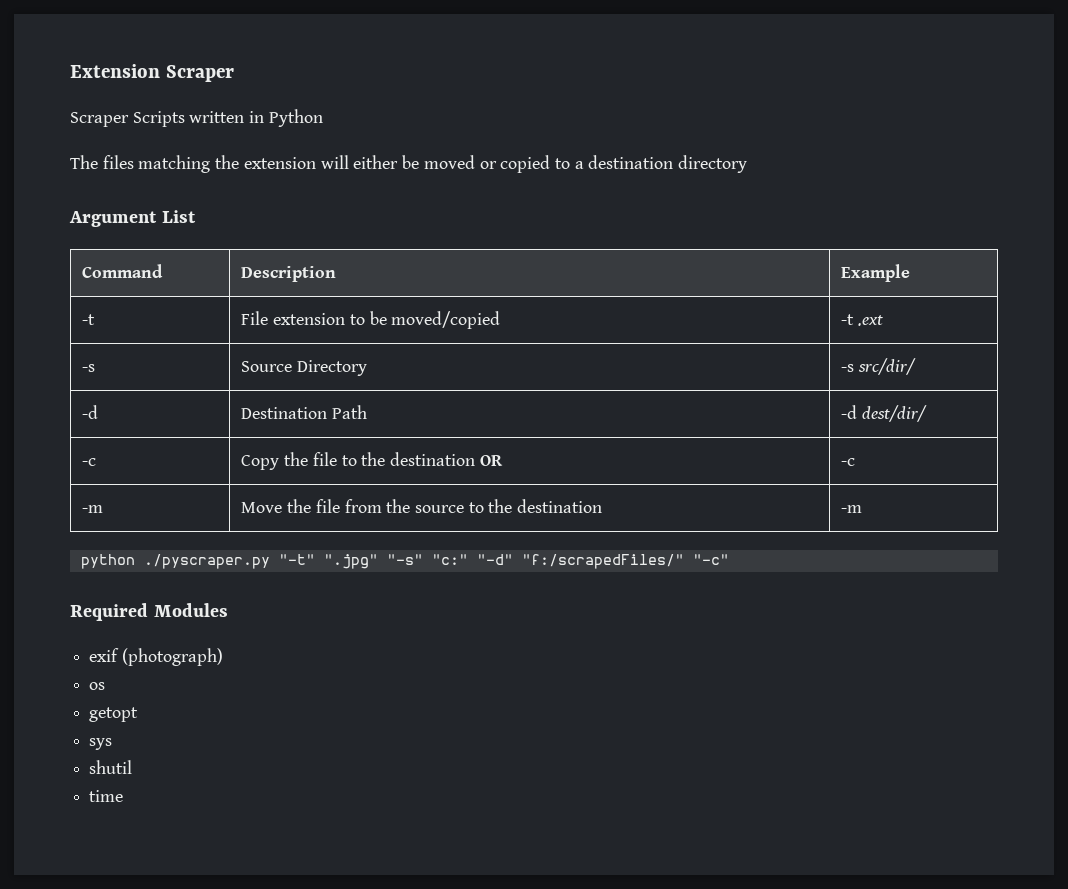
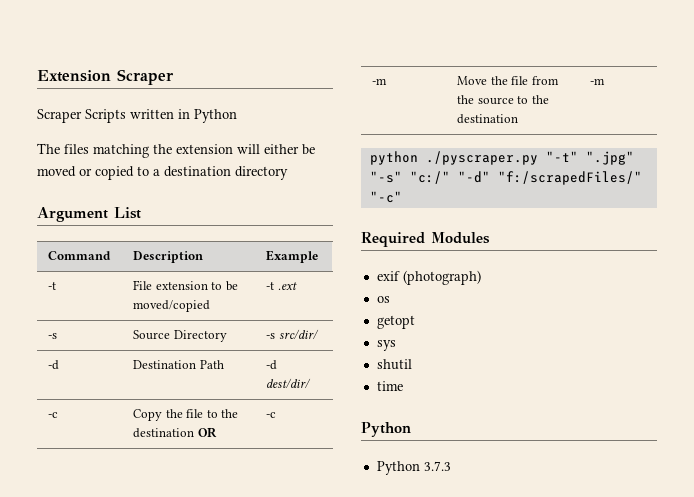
[431,554,468,565] "c:" -> [409,171,450,184] "c:/"
(124, 796) none -> [361,422,411,437] [376,461,451,475] // Python // Python 3.7.3

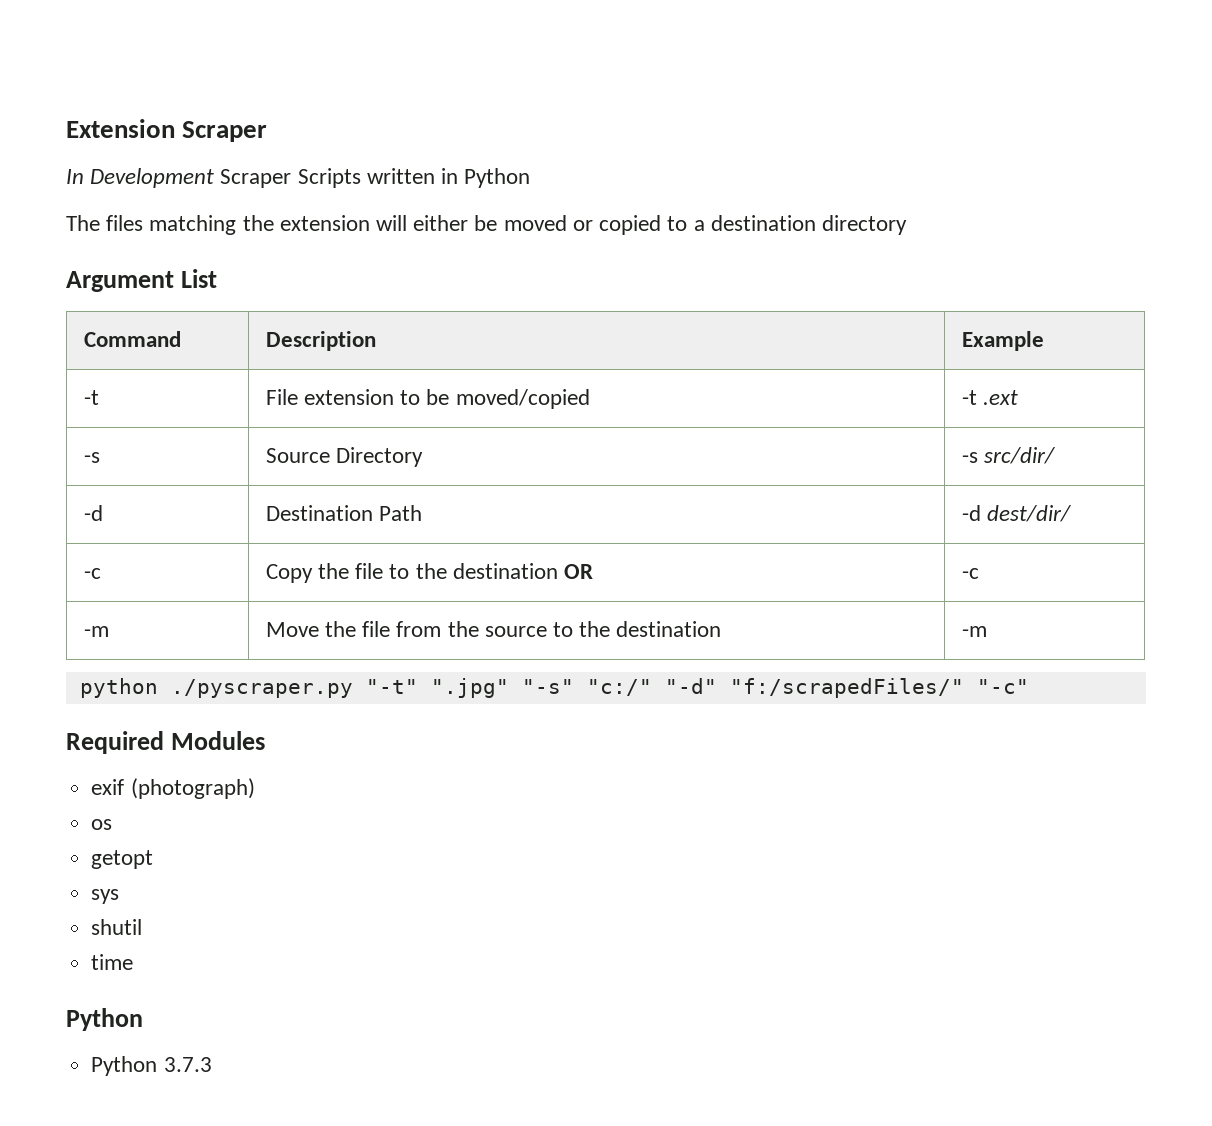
(174, 77) none -> [66,168,215,188] In Development

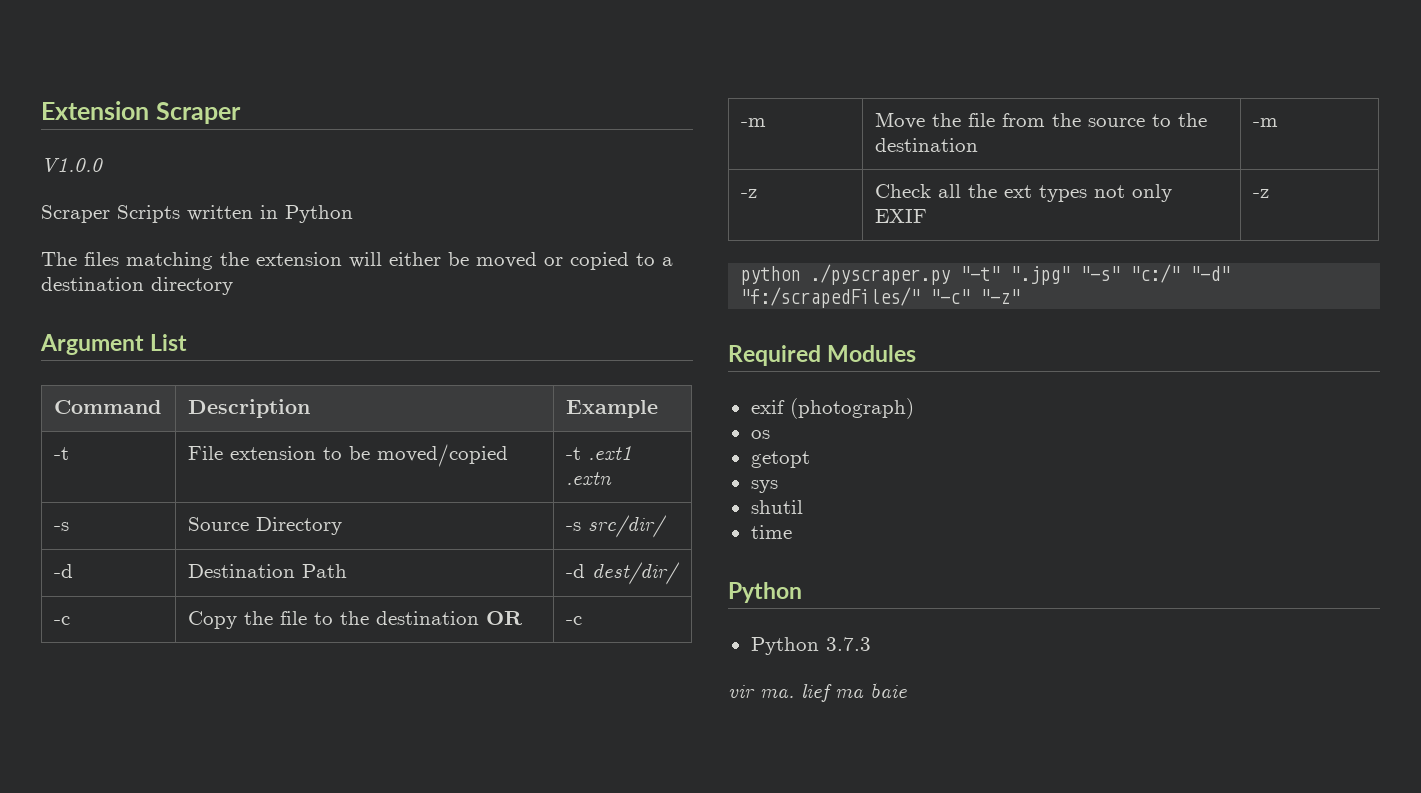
[66,168,215,188] In Development -> [41,158,103,172] V1.0.0 //
[982,390,1018,405] .ext -> [588,446,633,460] [566,471,613,485] .ext1 .extn
(987, 631) none -> [741,189,758,198] [875,184,1173,202] [875,209,928,223] [1253,189,1270,198] // -z | Check all the ext types not only EXIF | -z
(1029, 686) none -> [980,289,1021,304] "-z"
(212, 1064) none -> [728,682,907,702] // vir ma. lief ma baie

